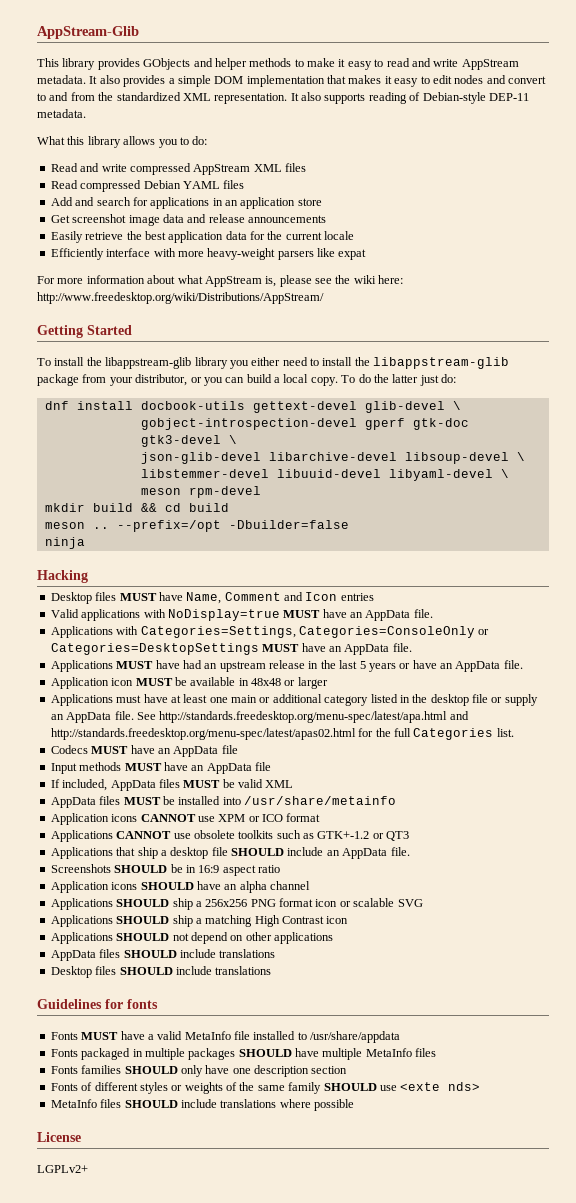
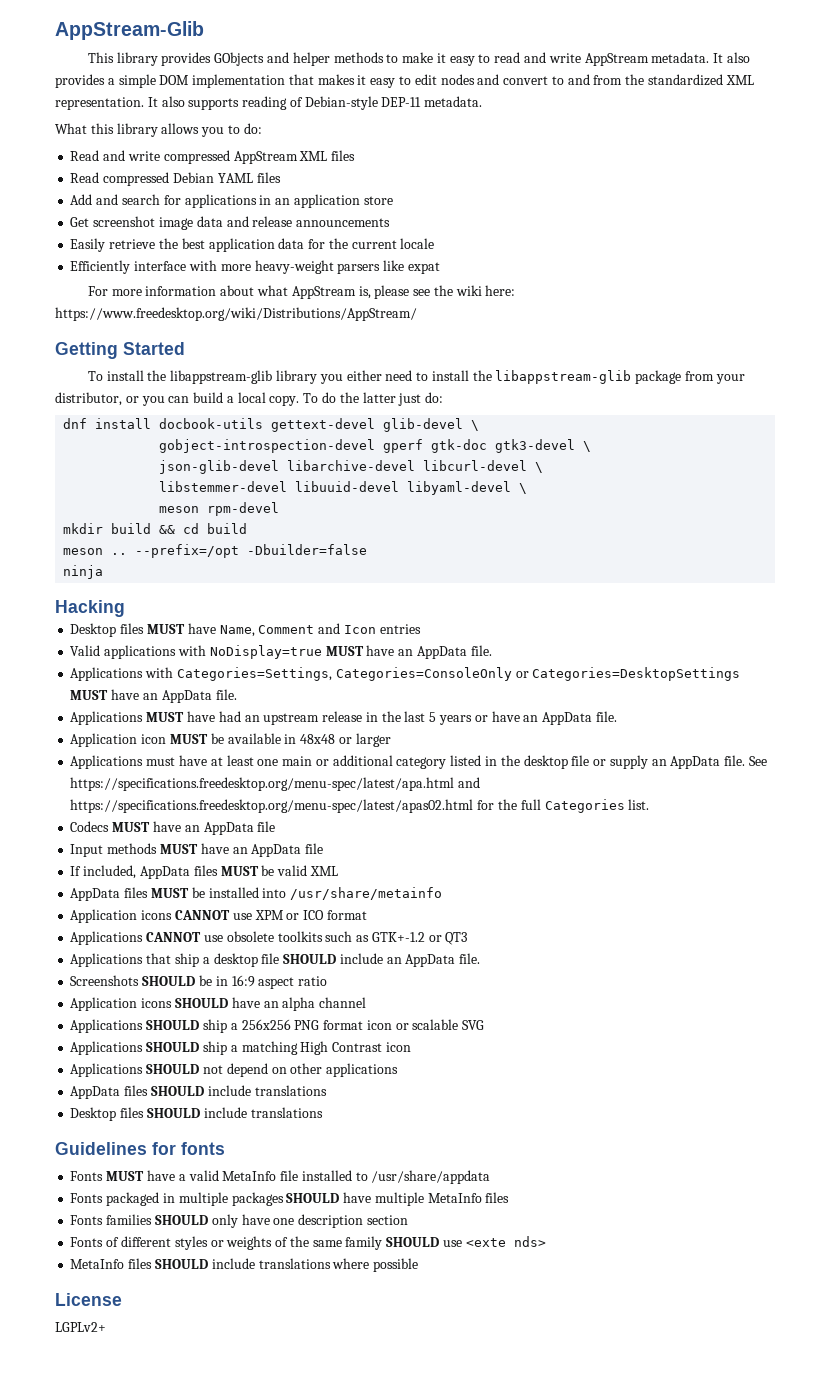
[37,292,324,304] http://www.freedesktop.org/wiki/Distributions/AppStream/ -> [55,307,417,321] https://www.freedesktop.org/wiki/Distributions/AppStream/
[404,452,509,464] libsoup-devel -> [423,460,528,471] libcurl-devel
[159,711,469,723] [50,728,356,740] http://standards.freedesktop.org/menu-spec/latest/apa.html and http://standards.freedesktop.org/menu-spec/latest/apas02.html -> [70,777,481,791] [70,799,474,813] https://specifications.freedesktop.org/menu-spec/latest/apa.html and https://specifications.freedesktop.org/menu-spec/latest/apas02.html

